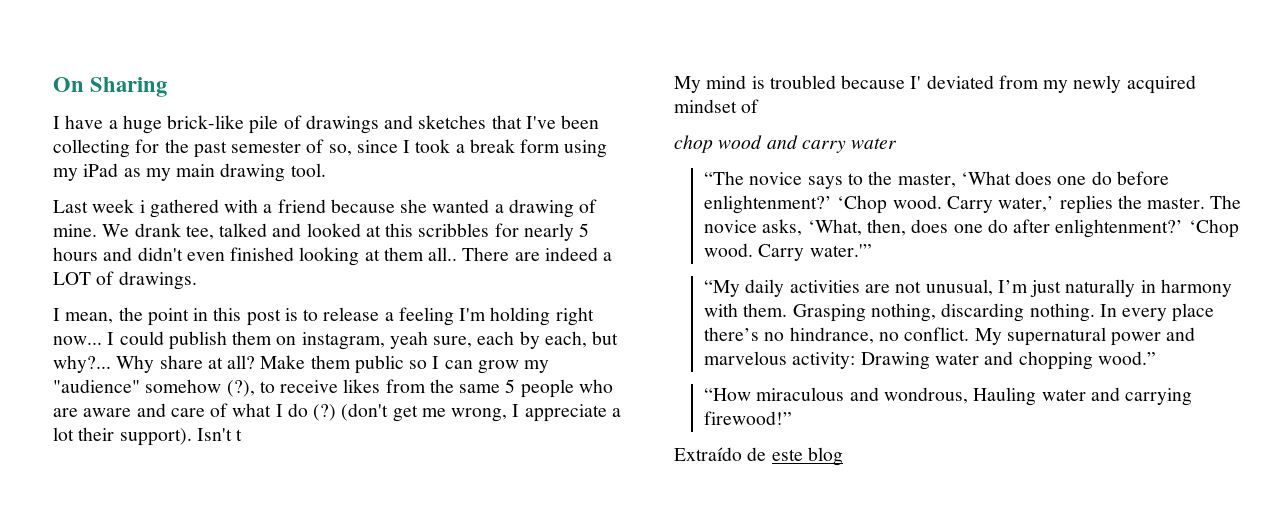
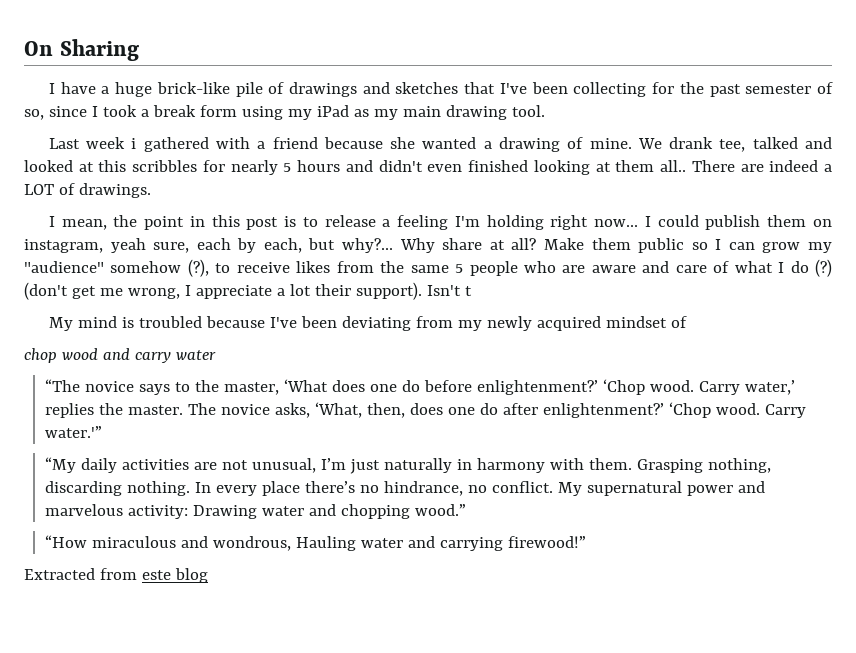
[910,75,994,89] I' deviated -> [269,316,411,331] I've been deviating
[674,447,767,461] Extraído de -> [24,568,137,580] Extracted from

